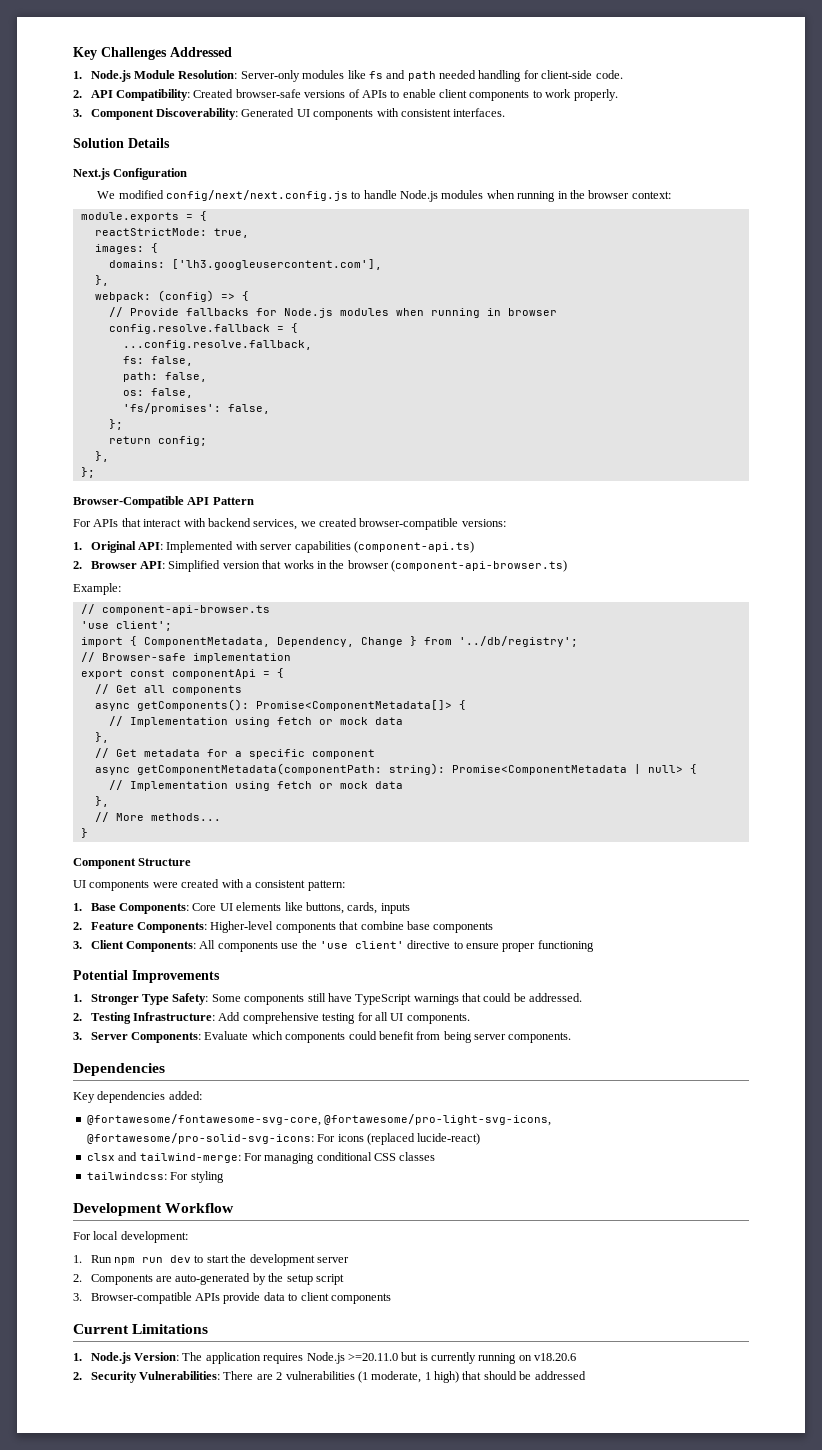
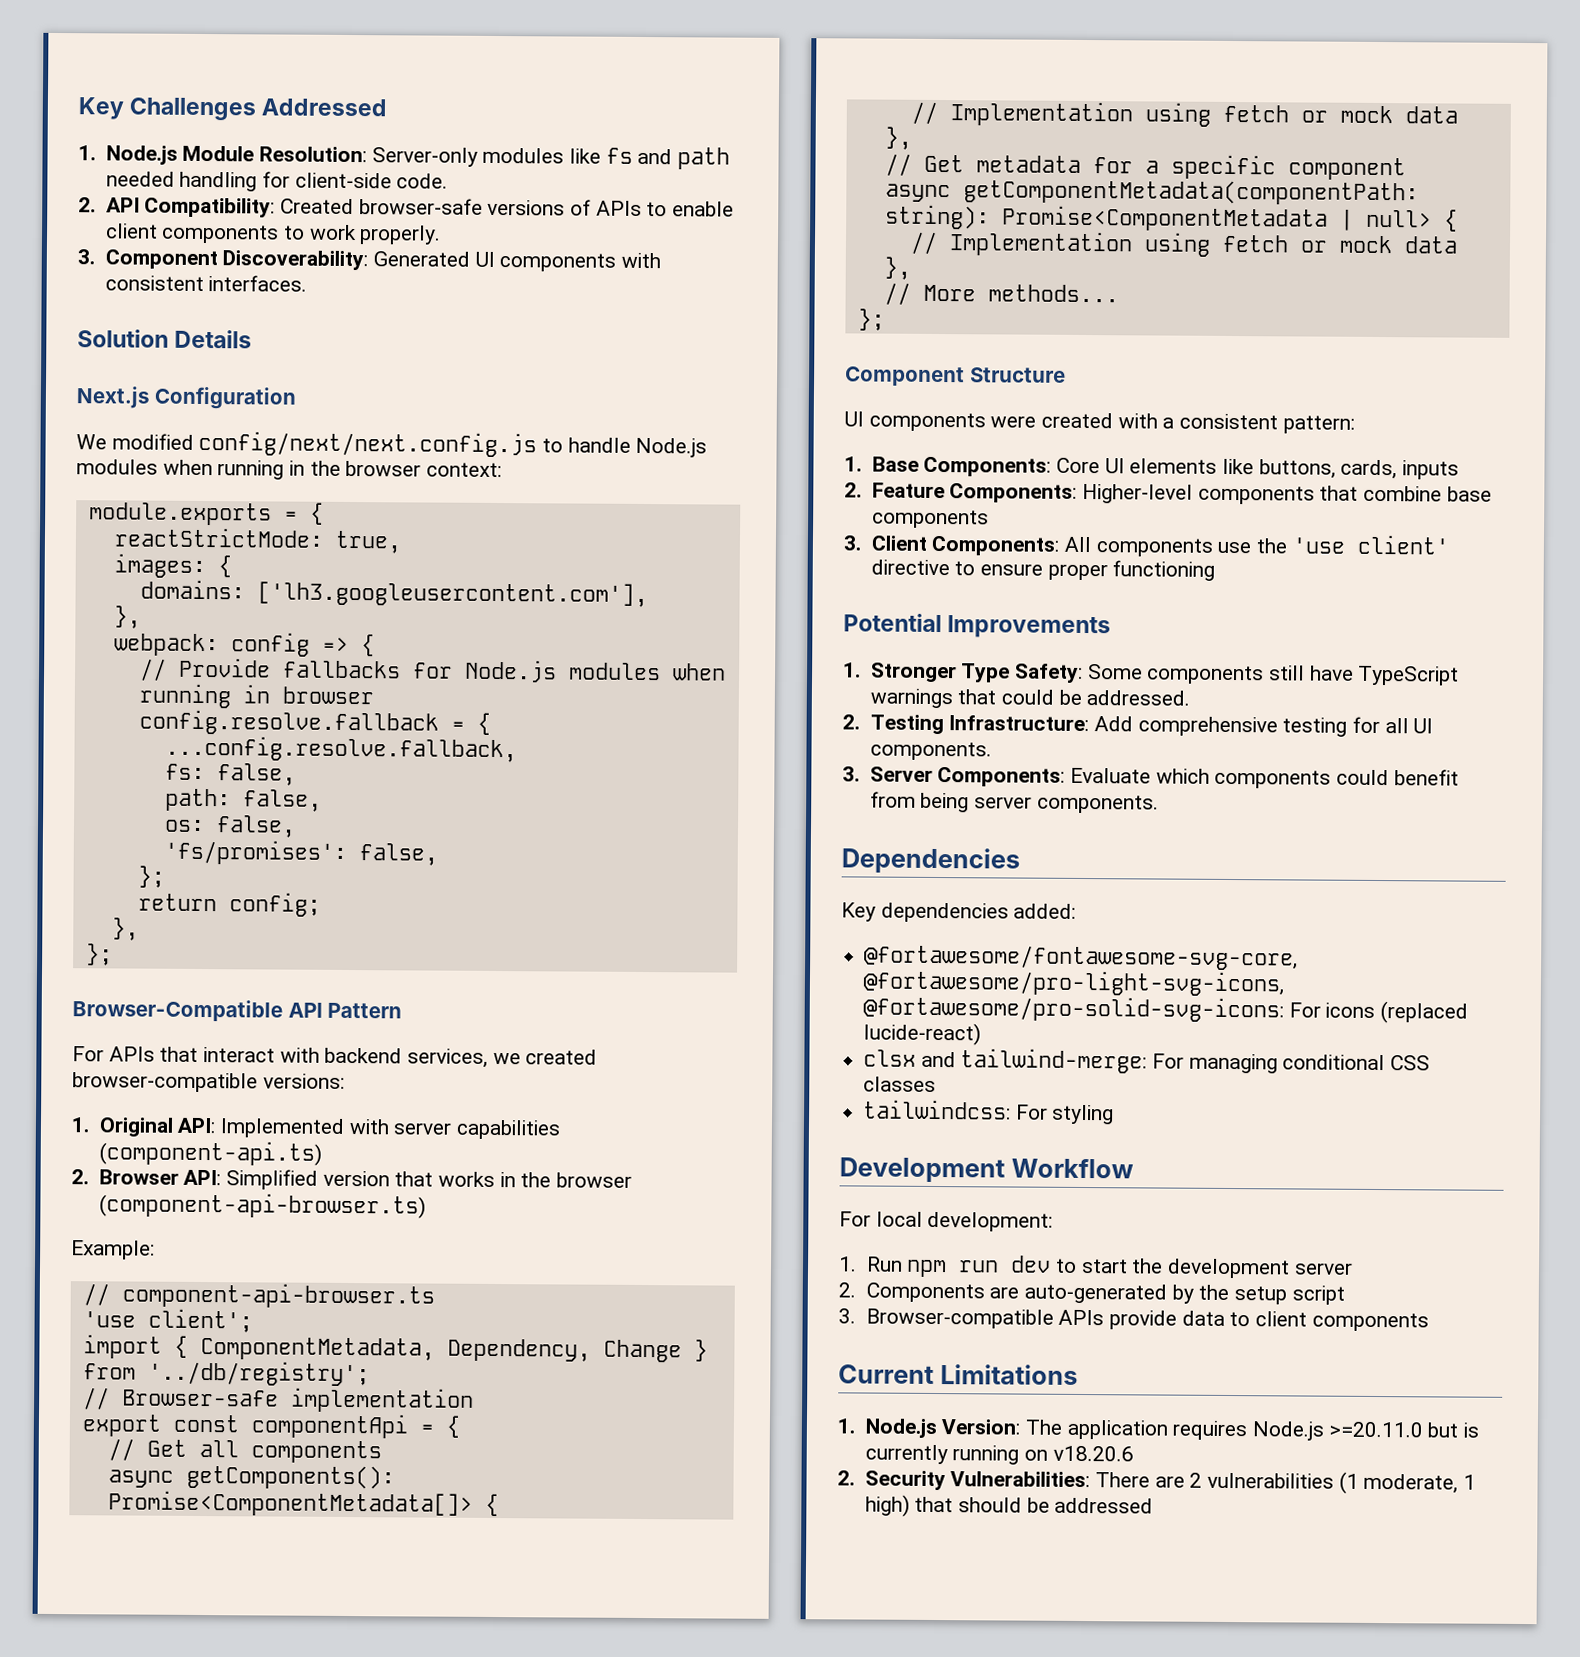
[157,290,214,302] (config) -> [230,632,310,657] config
[80,828,88,838] } -> [857,308,885,331] };

